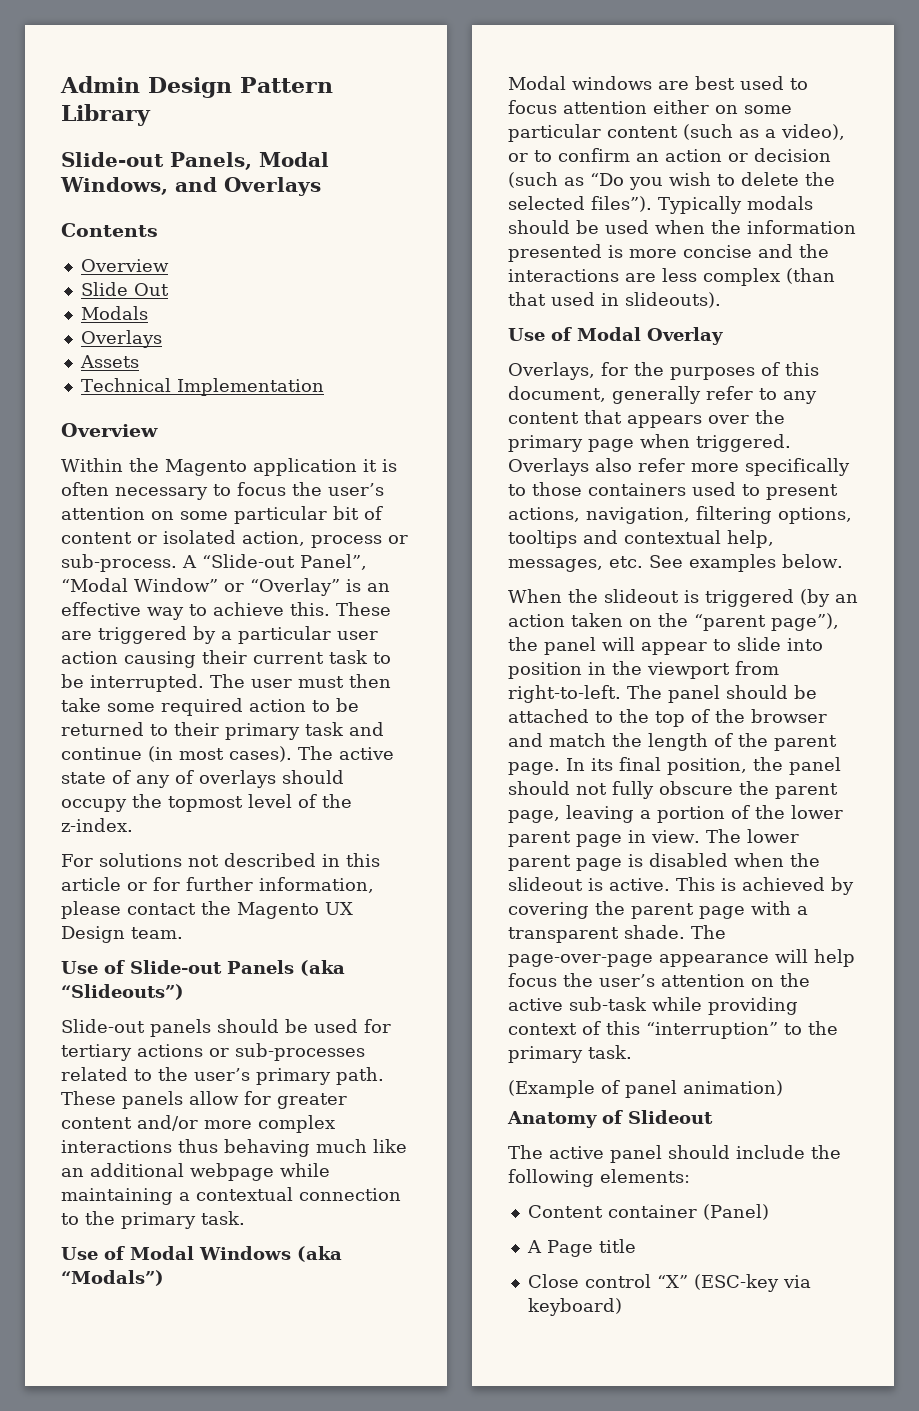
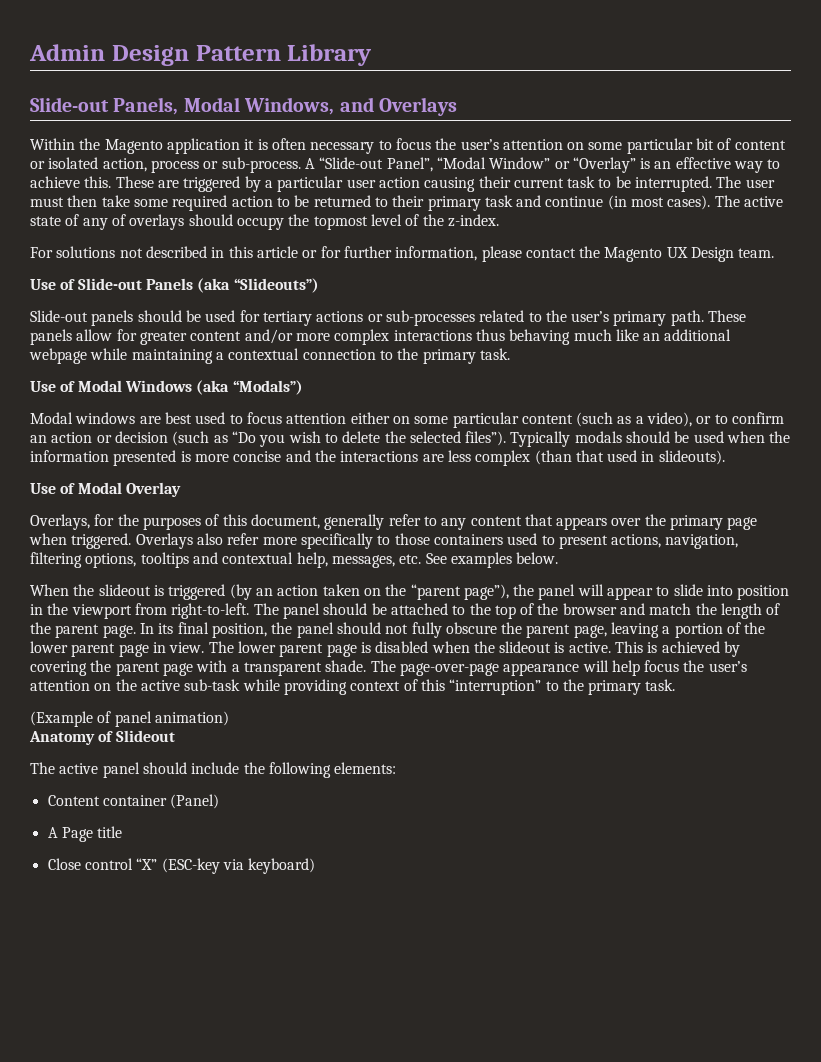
[61,223,158,237] [80,259,169,272] [80,282,169,296] [80,306,148,320] [80,330,162,348] [79,355,139,368] [80,378,324,396] [61,423,158,437] // Contents // Overview // Slide Out // Modals // Overlays // Assets // Technical Implementation // Overview -> (457, 106) none

